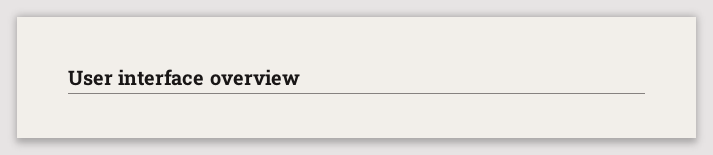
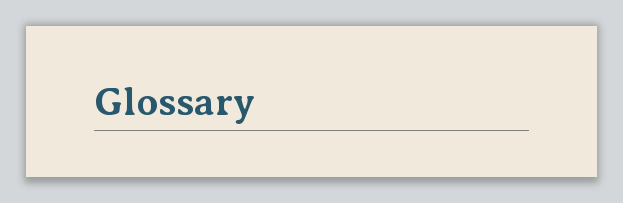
[68,69,300,86] User interface overview -> [94,87,255,124] Glossary

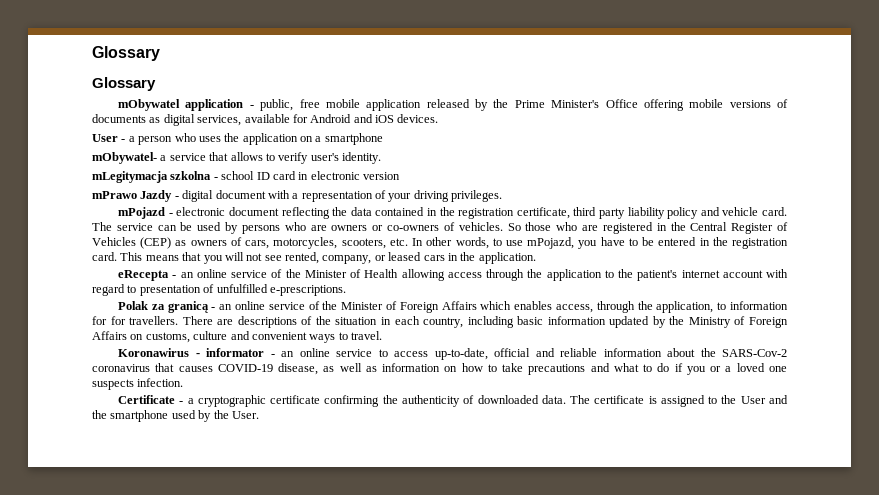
[94,87,255,124] Glossary -> [92,46,160,61] [92,77,156,91] [118,99,789,111] [92,114,439,126] [92,133,383,145] [92,152,381,164] [92,171,400,183] [92,190,503,202] [118,207,787,219] [92,222,789,234] [92,237,789,249] [92,252,536,264] [118,269,789,281] [92,284,346,296] [118,301,789,313] [92,316,788,328] [92,331,382,343] [118,348,788,360] [92,363,787,375] [92,378,184,390] [118,395,788,407] [92,410,259,422] Glossary // Glossary // mObywatel application - public, free mobile application released by the Prime Minister's Office offering mobile versions of documents as digital services, available for Android and iOS devices. // User - a person who uses the application on a smartphone // mObywatel- a service that allows to verify user's identity. // mLegitymacja szkolna - school ID card in electronic version // mPrawo Jazdy - digital document with a representation of your driving privileges. // mPojazd - electronic document reflecting the data contained in the registration certificate, third party liability policy and vehicle card. The service can be used by persons who are owners or co-owners of vehicles. So those who are registered in the Central Register of Vehicles (CEP) as owners of cars, motorcycles, scooters, etc. In other words, to use mPojazd, you have to be entered in the registration card. This means that you will not see rented, company, or leased cars in the application. // eRecepta - an online service of the Minister of Health allowing access through the application to the patient's internet account with regard to presentation of unfulfilled e-prescriptions. // Polak za granicą - an online service of the Minister of Foreign Affairs which enables access, through the application, to information for for travellers. There are descriptions of the situation in each country, including basic information updated by the Ministry of Foreign Affairs on customs, culture and convenient ways to travel. // Koronawirus - informator - an online service to access up-to-date, official and reliable information about the SARS-Cov-2 coronavirus that causes COVID-19 disease, as well as information on how to take precautions and what to do if you or a loved one suspects infection. // Certificate - a cryptographic certificate confirming the authenticity of downloaded data. The certificate is assigned to the User and the smartphone used by the User.

